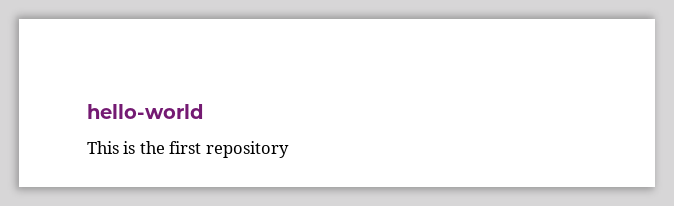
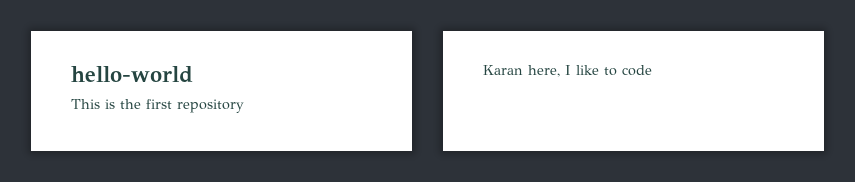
(289, 149) none -> [483,65,652,77] // Karan here, I like to code

